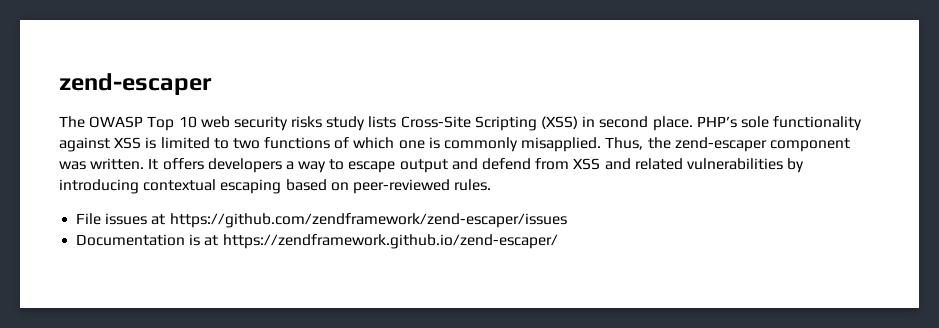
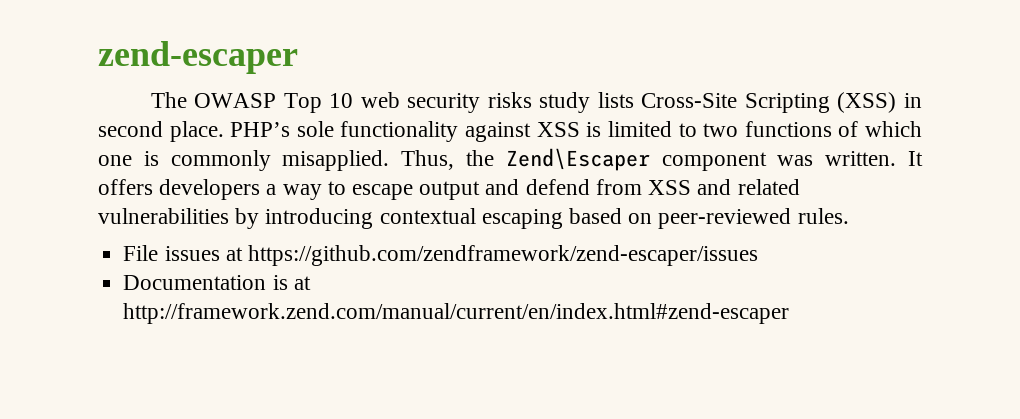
[674,137,767,152] zend-escaper -> [505,148,650,171] Zend\Escaper
[222,234,558,249] https://zendframework.github.io/zend-escaper/ -> [123,303,790,324] http://framework.zend.com/manual/current/en/index.html#zend-escaper

